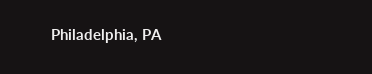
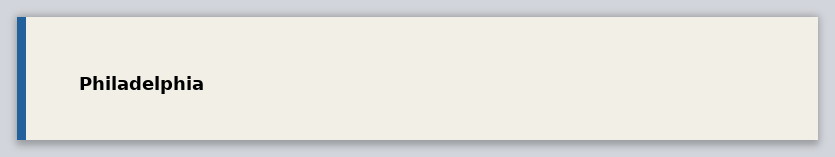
[51,29,163,43] Philadelphia, PA -> [79,76,204,94] Philadelphia

